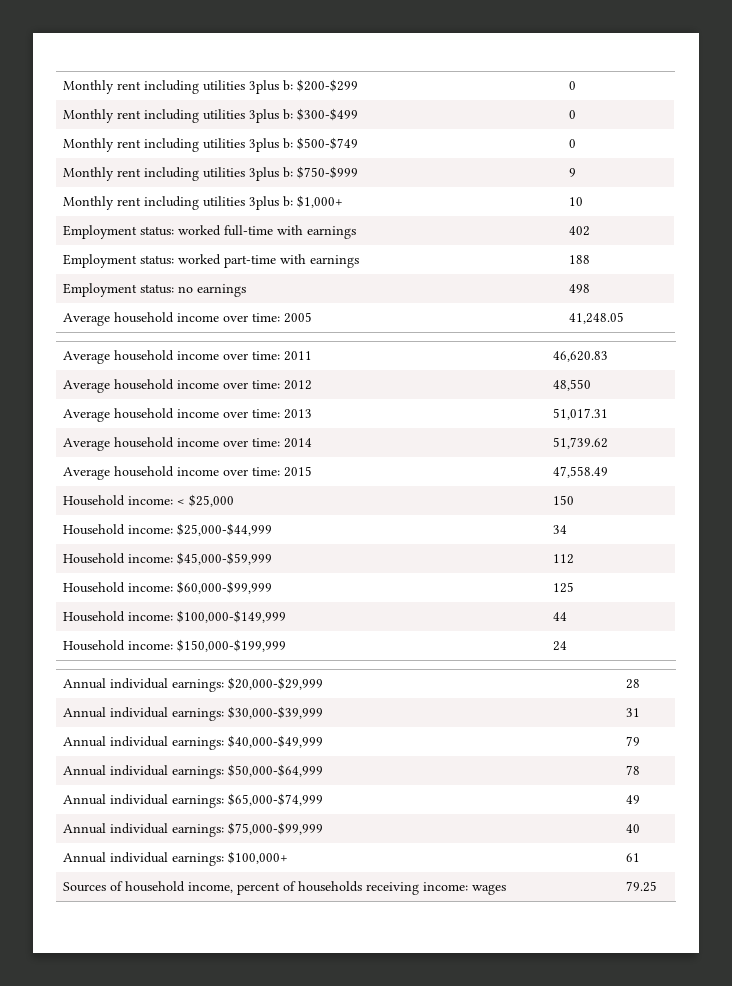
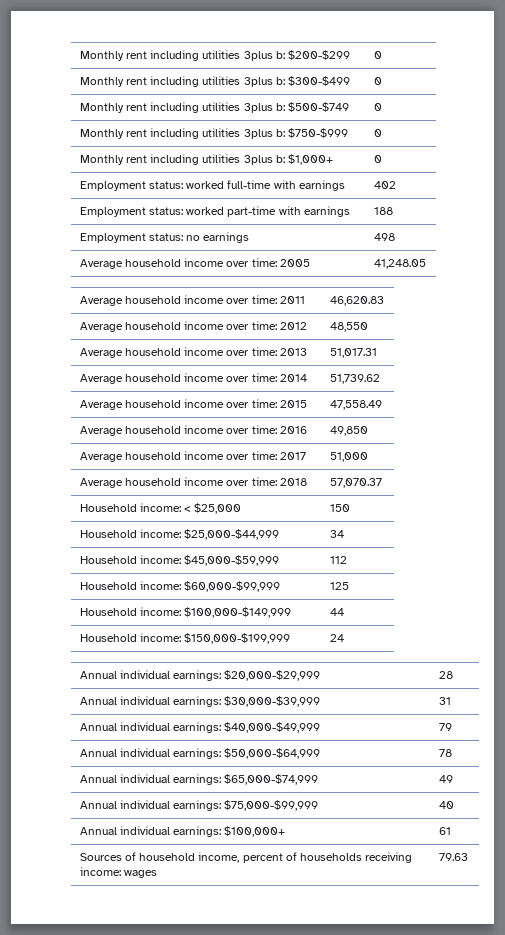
[569,168,577,177] 9 -> [373,129,382,137] 0
[569,197,584,206] 10 -> [373,155,382,163] 0
(609, 472) none -> [79,425,307,436] [329,426,368,436] [79,451,306,462] [329,452,368,462] [79,477,307,488] [329,478,382,488] // Average household income over time: 2016 | 49,850 // Average household income over time: 2017 | 51,000 // Average household income over time: 2018 | 57,070.37
[626,881,658,892] 79.25 -> [438,853,468,861] 79.63

